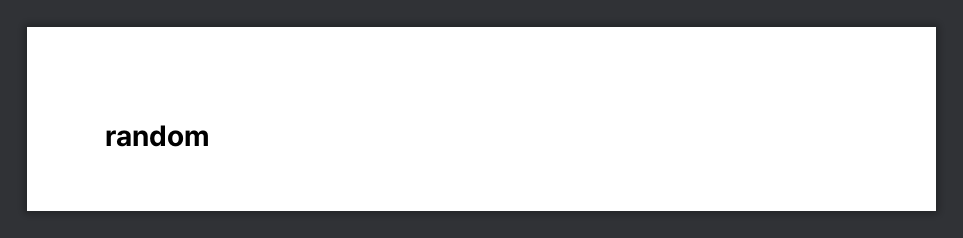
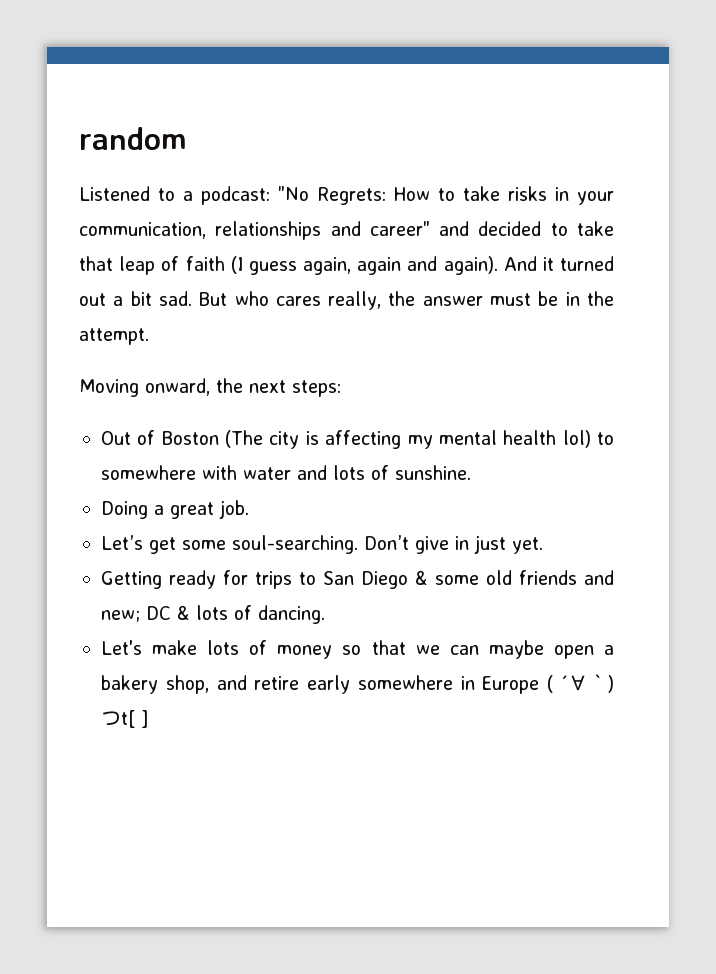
(209, 136) none -> [79,186,615,205] [79,221,614,240] [79,256,615,275] [79,291,615,310] [79,328,149,345] [79,378,341,397] [101,430,615,449] [101,465,471,480] [101,500,249,519] [101,535,543,554] [101,570,614,589] [101,605,325,624] [101,640,614,659] [101,674,614,694] [101,710,149,728] // Listened to a podcast: "No Regrets: How to take risks in your communication, relationships and career" and decided to take that leap of faith (I guess again, again and again). And it turned out a bit sad. But who cares really, the answer must be in the attempt. // Moving onward, the next steps: // Out of Boston (The city is affecting my mental health lol) to somewhere with water and lots of sunshine. // Doing a great job. // Let’s get some soul-searching. Don’t give in just yet. // Getting ready for trips to San Diego & some old friends and new; DC & lots of dancing. // Let's make lots of money so that we can maybe open a bakery shop, and retire early somewhere in Europe ( ´∀｀)つt[ ]

